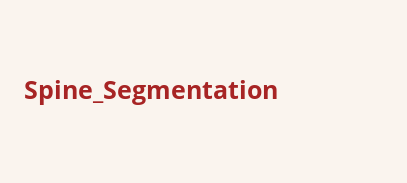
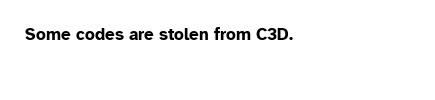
[24,80,278,105] Spine_Segmentation -> [25,27,293,40] Some codes are stolen from C3D.

